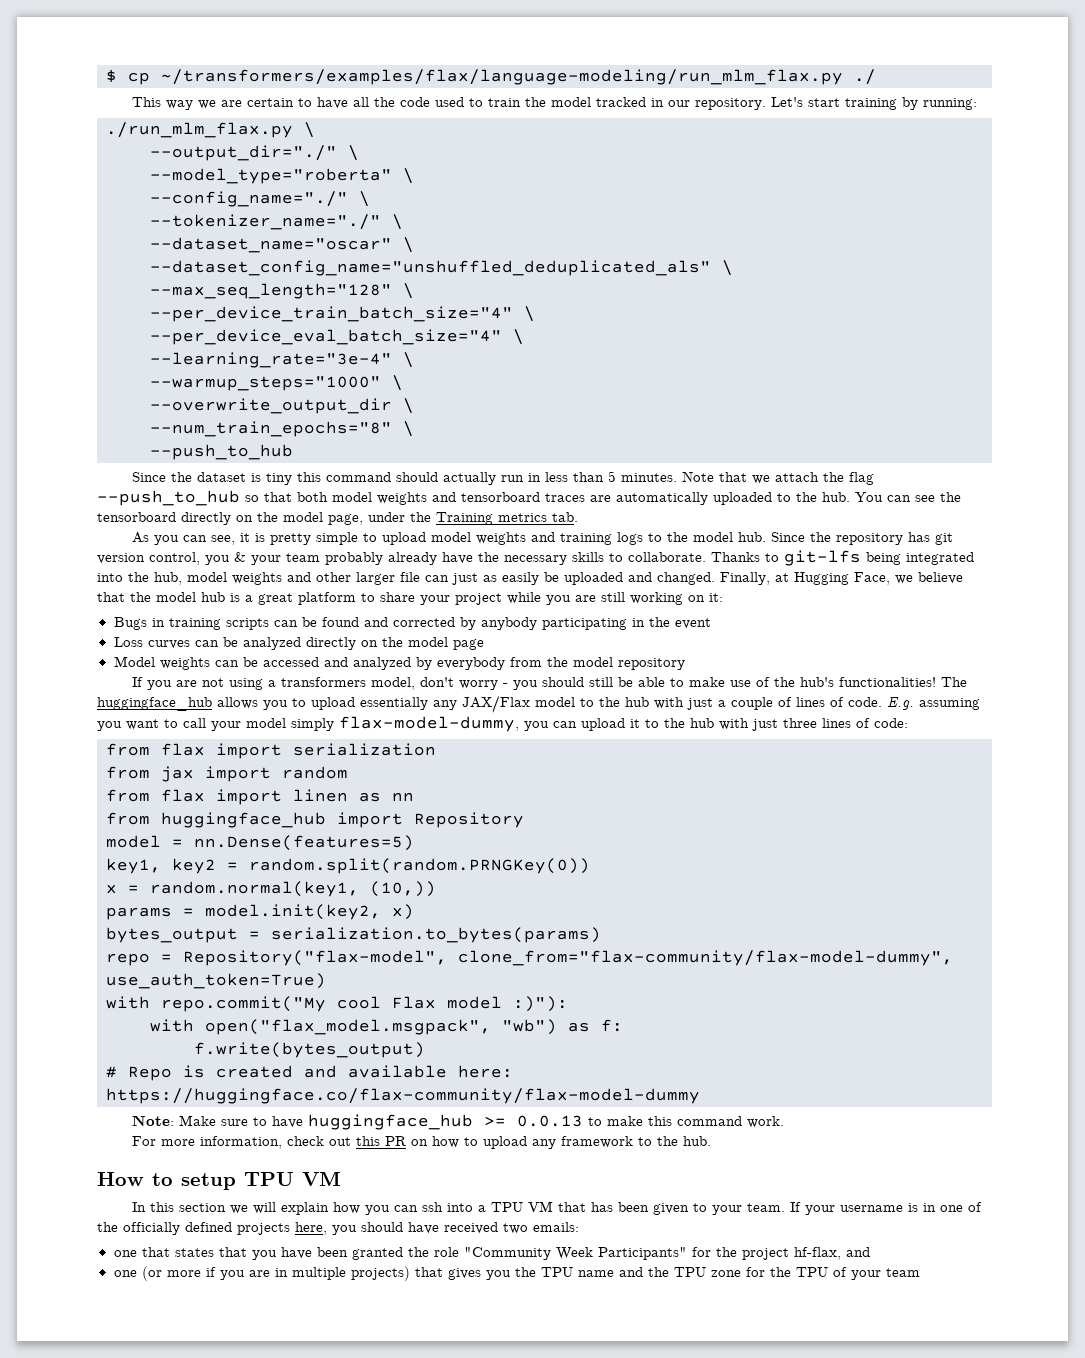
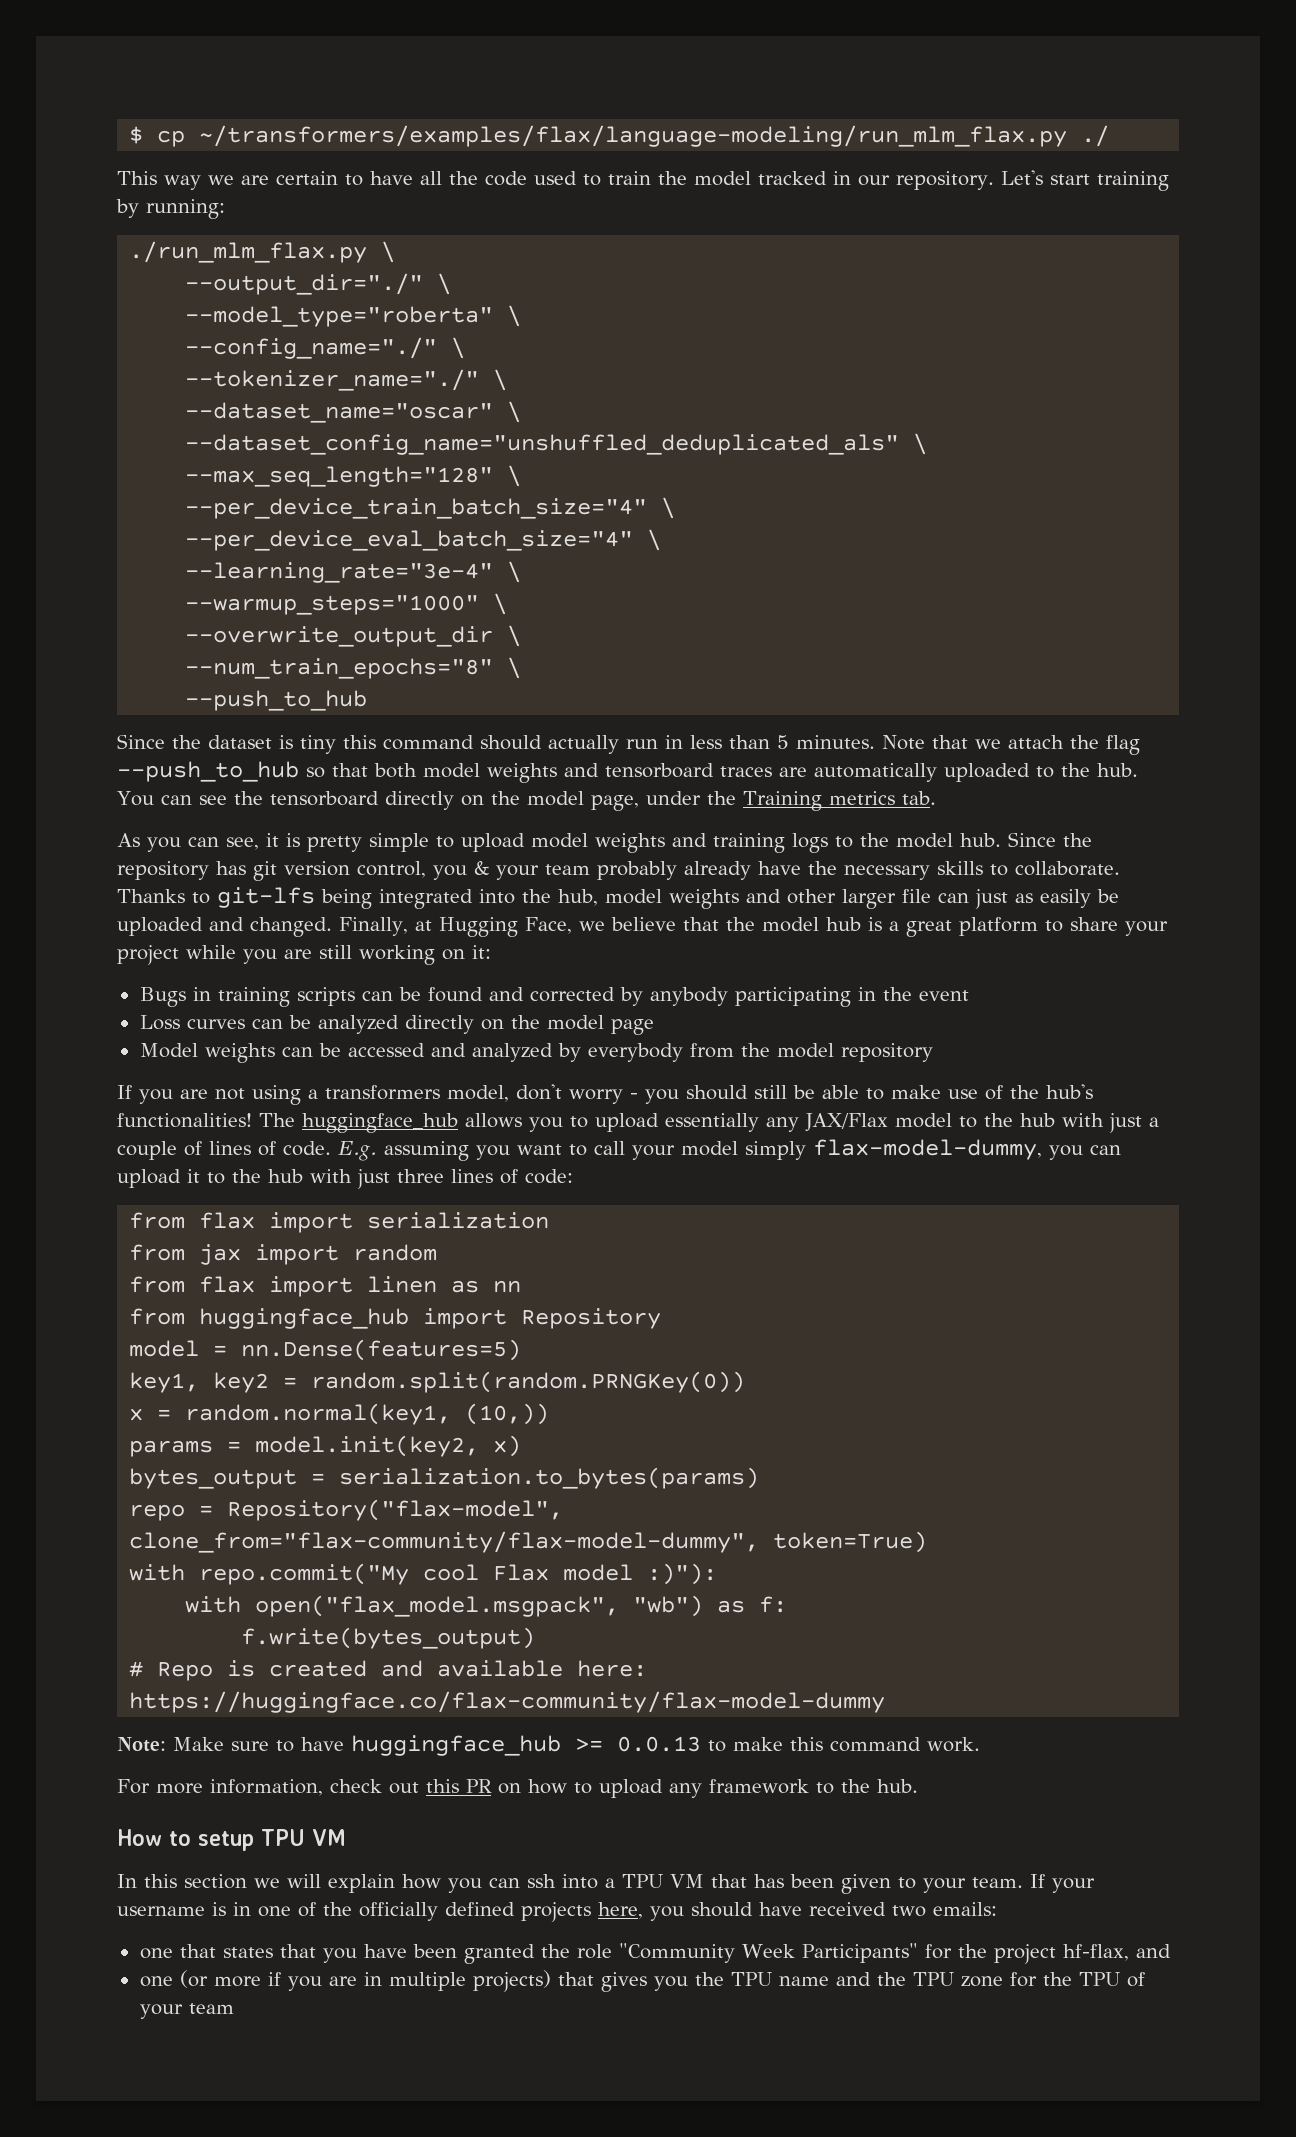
[106,973,326,989] use_auth_token=True) -> [773,1531,928,1553] token=True)

